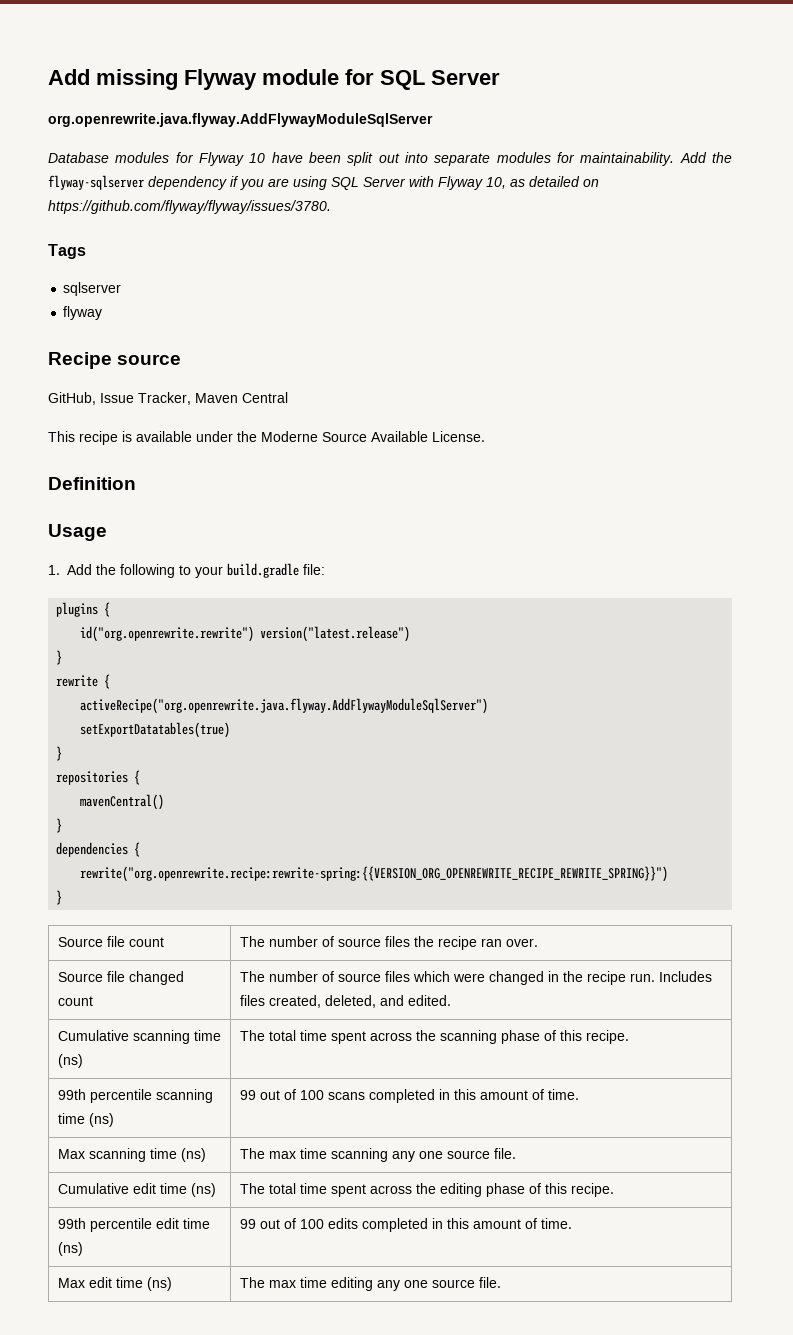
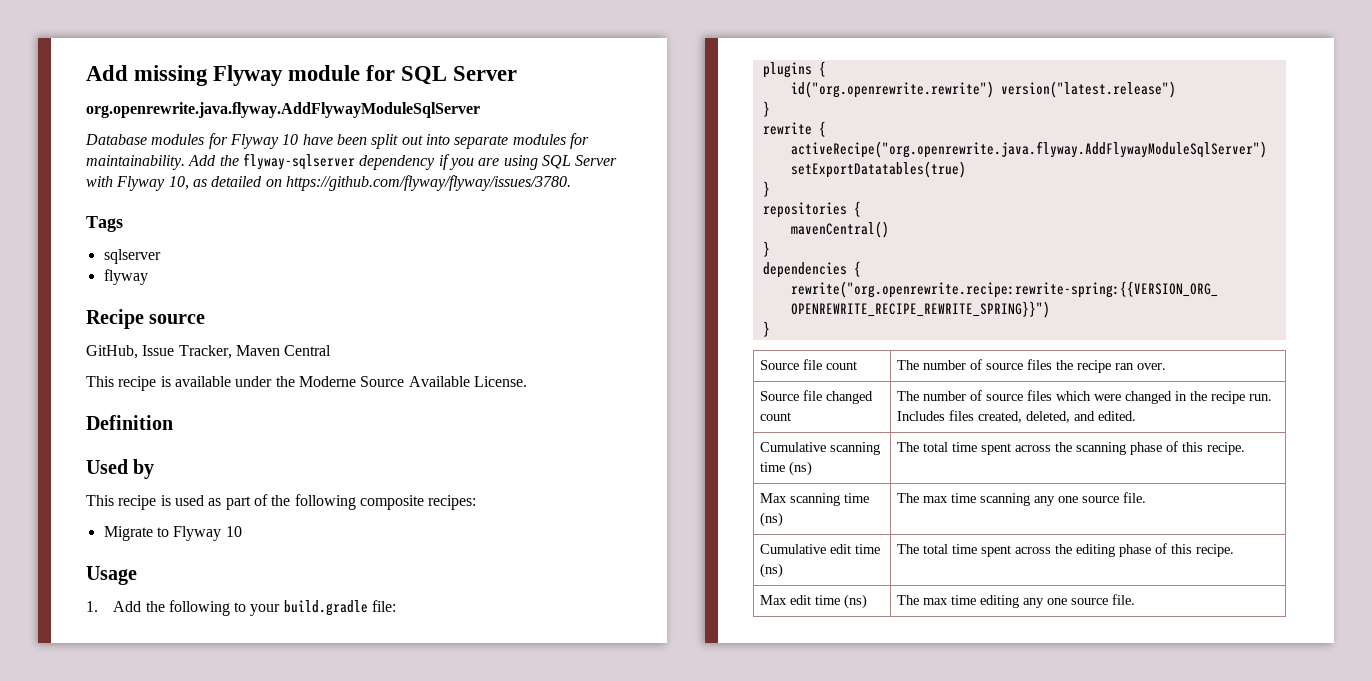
(136, 483) none -> [86,459,155,479] [86,494,477,510] [103,526,242,541] // Used by // This recipe is used as part of the following composite recipes: // Migrate to Flyway 10
[57,1089,213,1103] [57,1113,114,1127] [239,1089,579,1103] // 99th percentile scanning time (ns) | 99 out of 100 scans completed in this amount of time. -> (1245, 448) none
[57,1218,210,1232] [57,1242,83,1256] [239,1218,572,1232] // 99th percentile edit time (ns) | 99 out of 100 edits completed in this amount of time. -> (1234, 550) none

